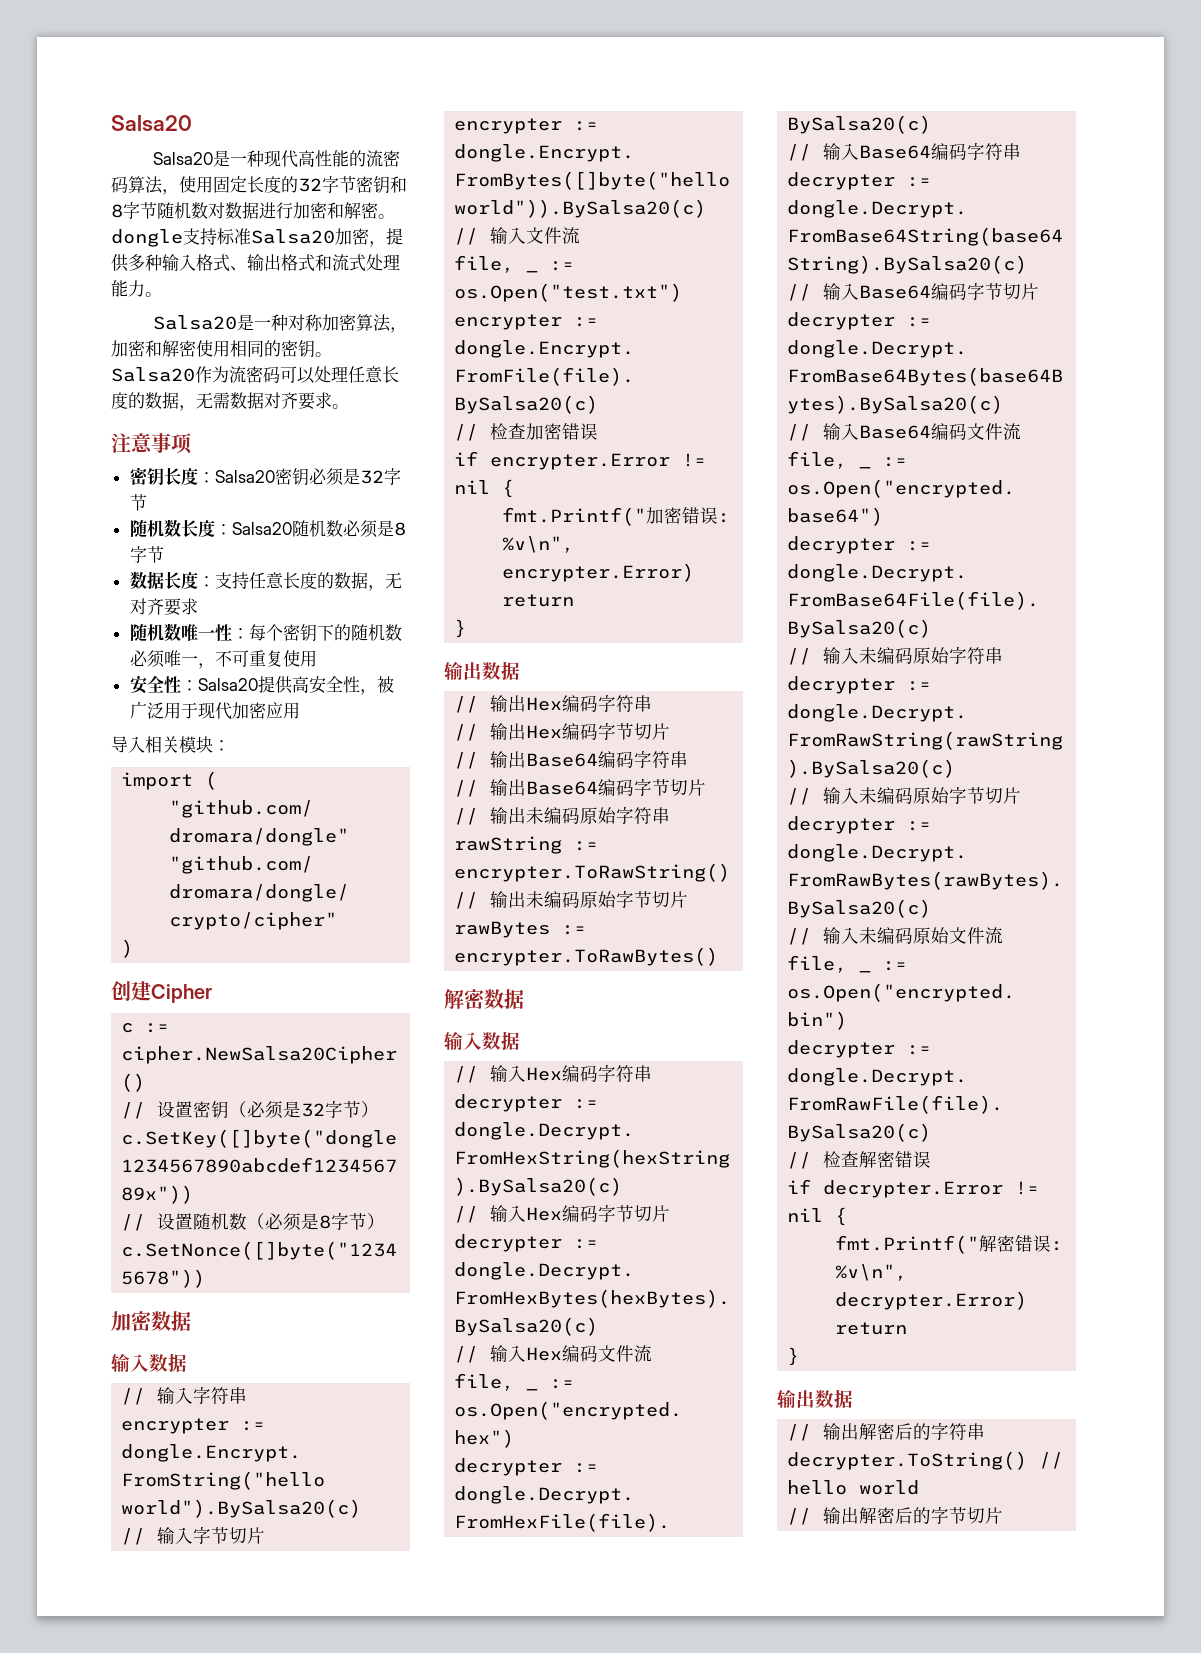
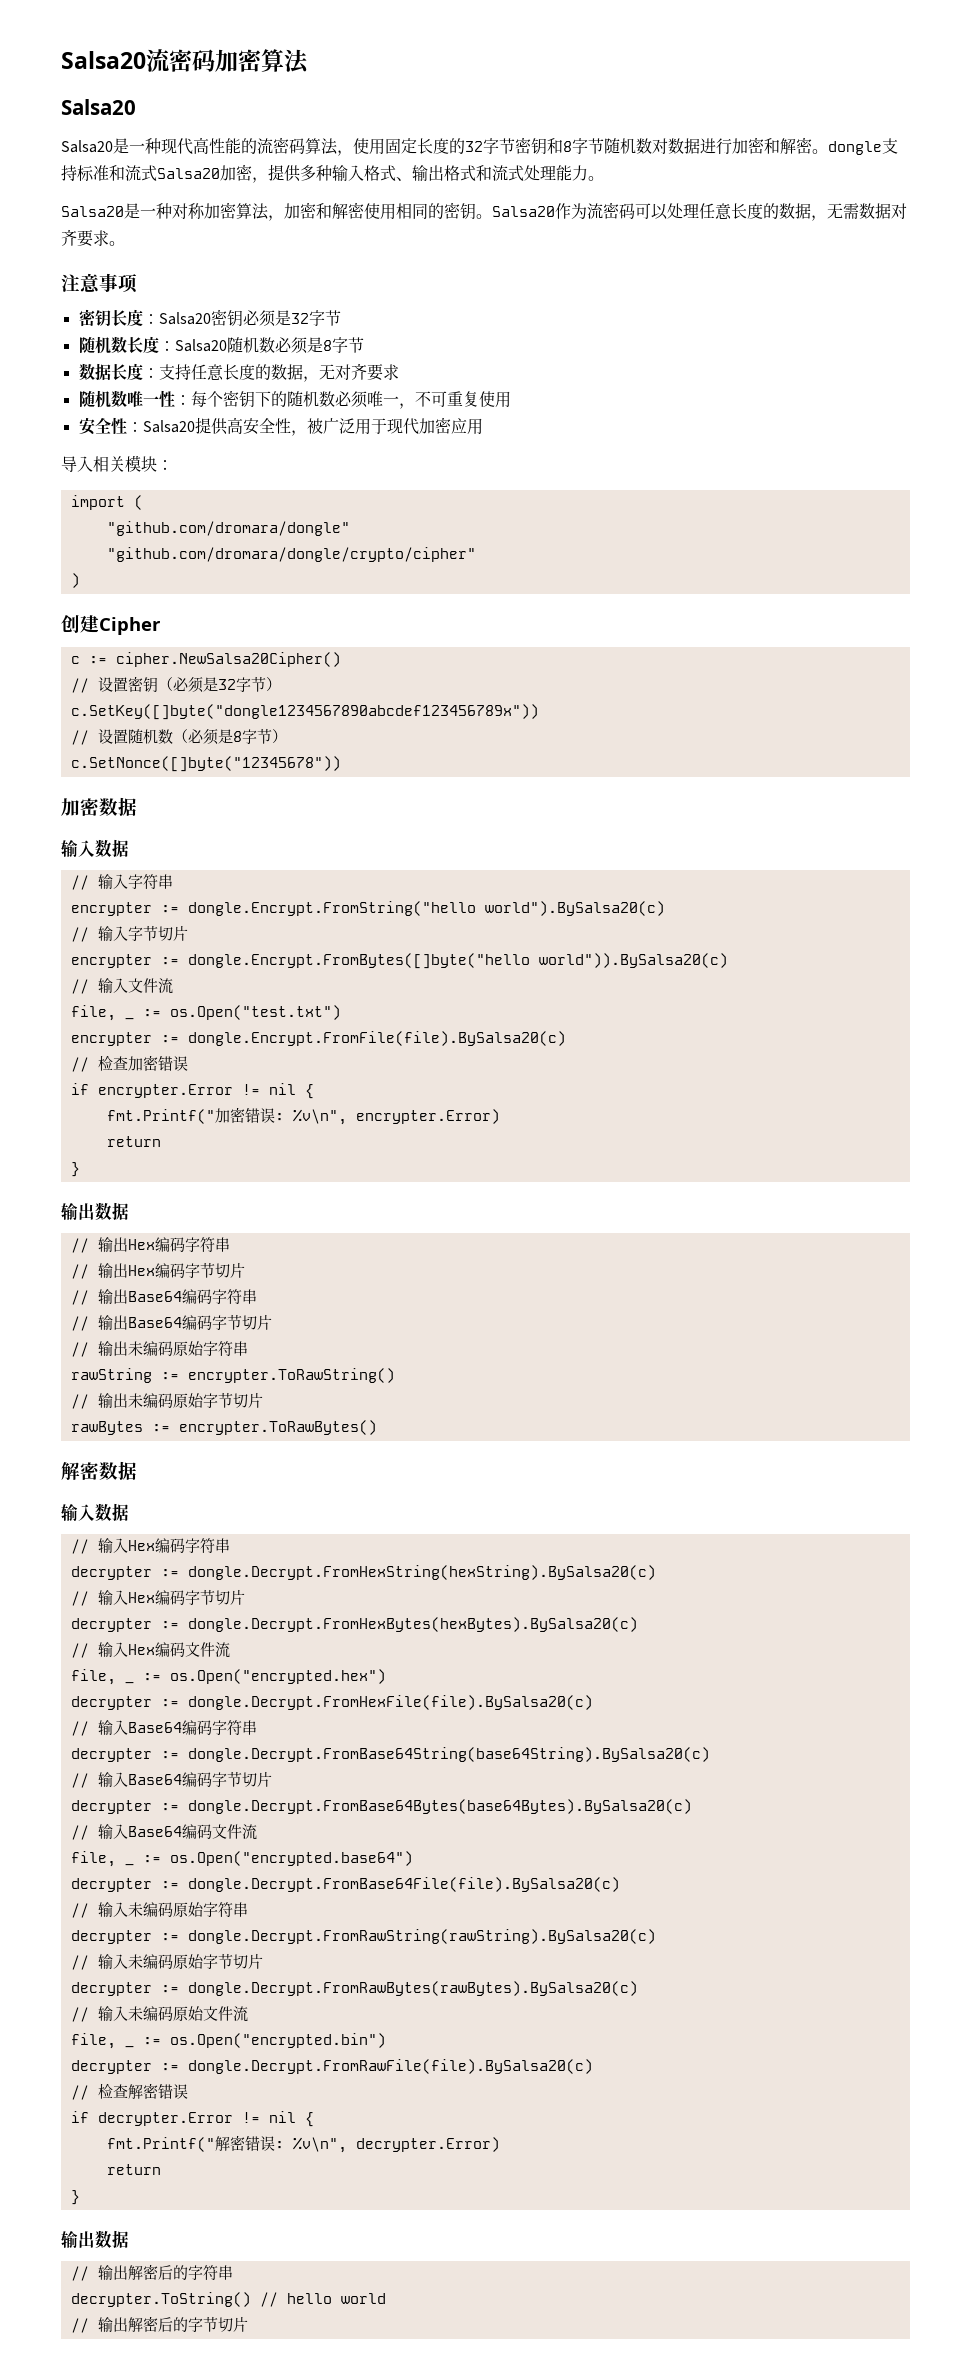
[111,115,192,131] Salsa20 -> [61,49,309,74] [61,99,136,115] Salsa20流密码加密算法 // Salsa20
(251, 236) none -> [109,165,157,181] 和流式

